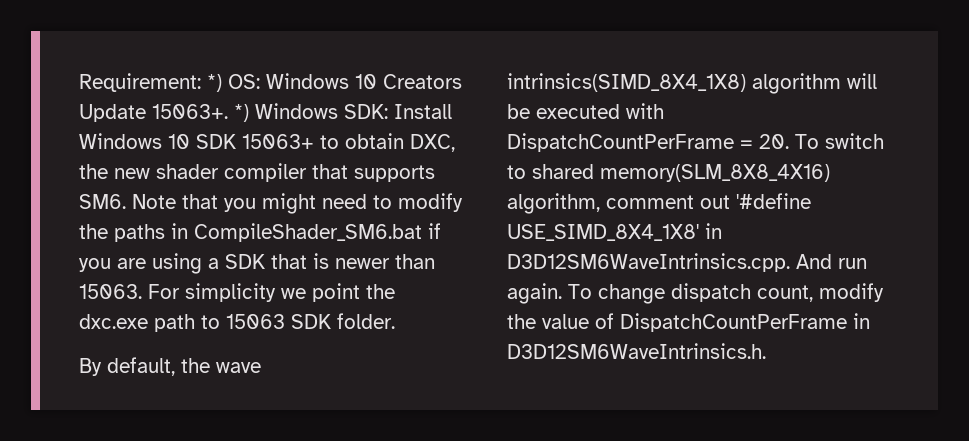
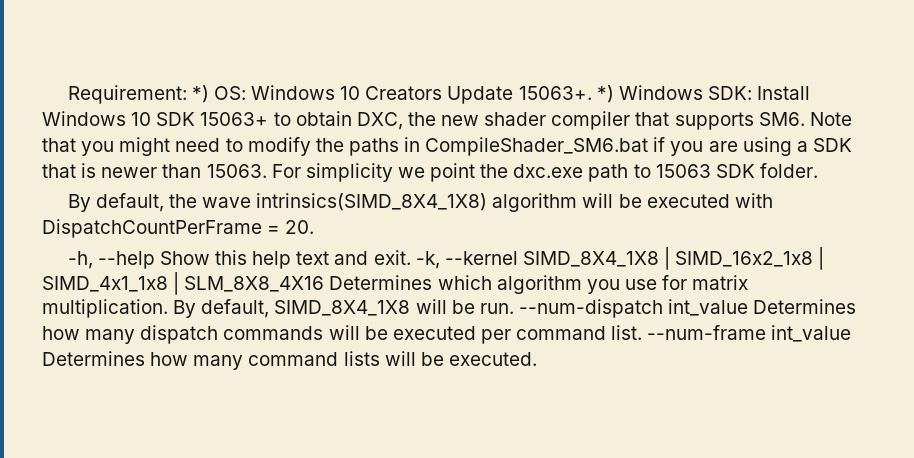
[795,133,884,149] [507,164,830,182] [507,193,811,214] [507,223,722,241] [507,253,867,272] [507,283,884,304] [507,313,870,332] [507,343,766,359] To switch to shared memory(SLM_8X8_4X16) algorithm, comment out '#define USE_SIMD_8X4_1X8' in D3D12SM6WaveIntrinsics.cpp. And run again. To change dispatch count, modify the value of DispatchCountPerFrame in D3D12SM6WaveIntrinsics.h. -> [67,247,825,270] [42,272,749,295] [42,299,857,318] [42,325,852,344] [42,351,537,370] // -h, --help Show this help text and exit. -k, --kernel SIMD_8X4_1X8 | SIMD_16x2_1x8 | SIMD_4x1_1x8 | SLM_8X8_4X16 Determines which algorithm you use for matrix multiplication. By default, SIMD_8X4_1X8 will be run. --num-dispatch int_value Determines how many dispatch commands will be executed per command list. --num-frame int_value Determines how many command lists will be executed.

